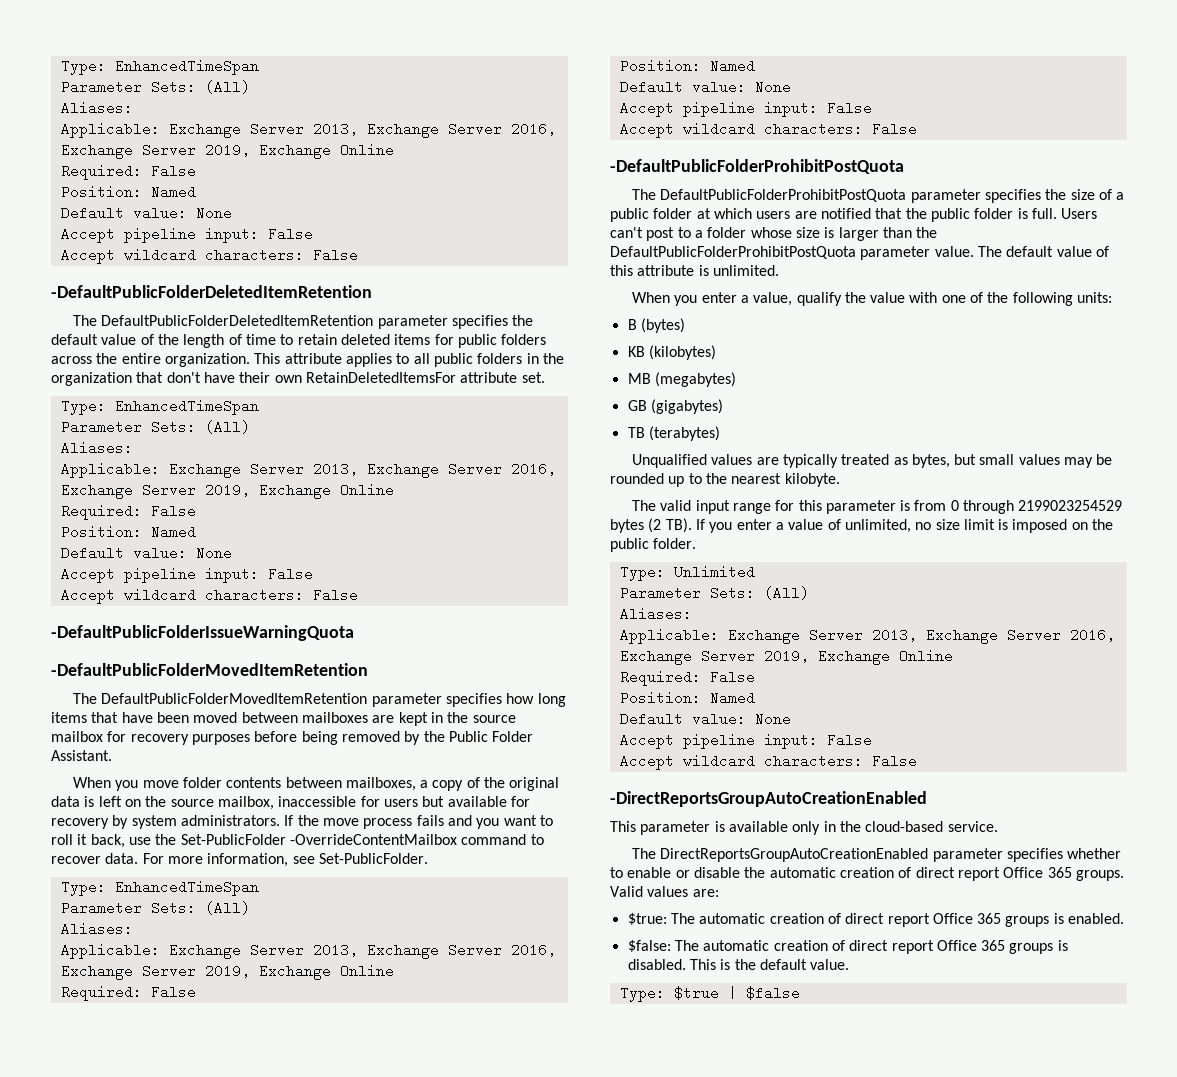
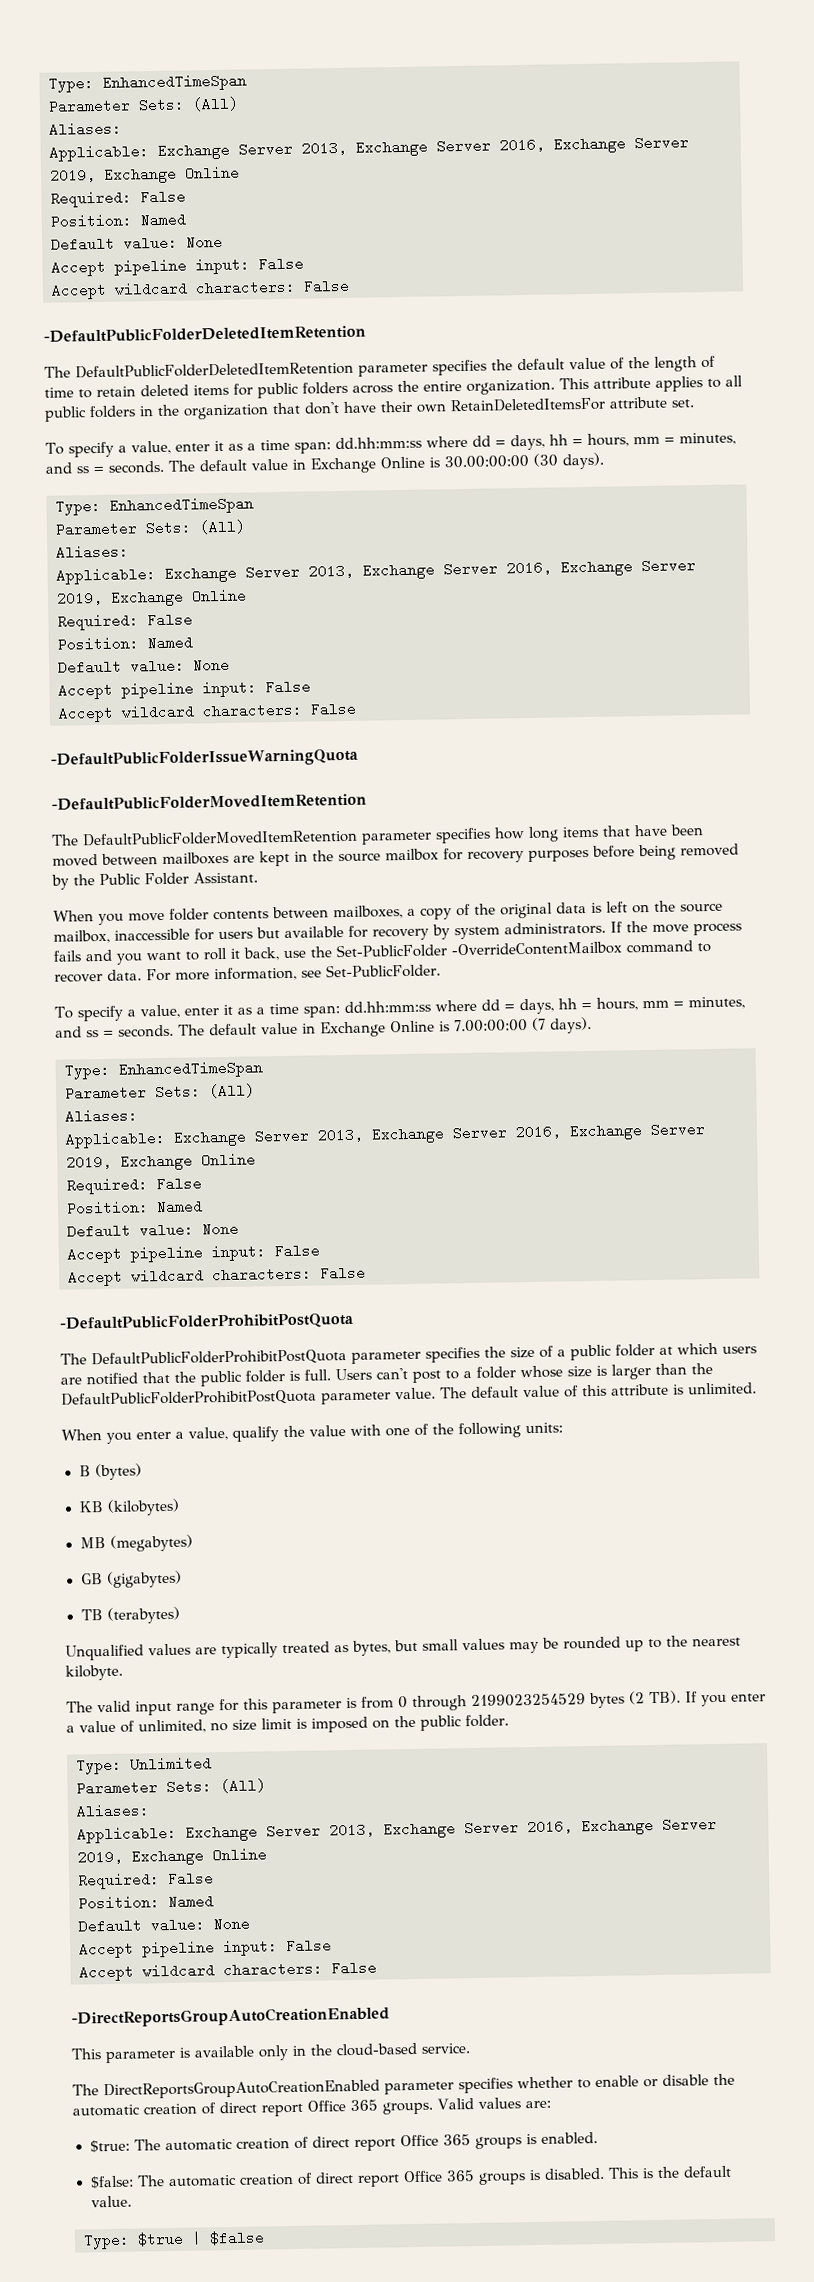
(545, 377) none -> [45,432,736,458] [45,452,604,474] // To specify a value, enter it as a time span: dd.hh:mm:ss where dd = days, hh = hours, mm = minutes, and ss = seconds. The default value in Exchange Online is 30.00:00:00 (30 days).
(428, 858) none -> [54,996,745,1022] [55,1016,592,1038] // To specify a value, enter it as a time span: dd.hh:mm:ss where dd = days, hh = hours, mm = minutes, and ss = seconds. The default value in Exchange Online is 7.00:00:00 (7 days).

